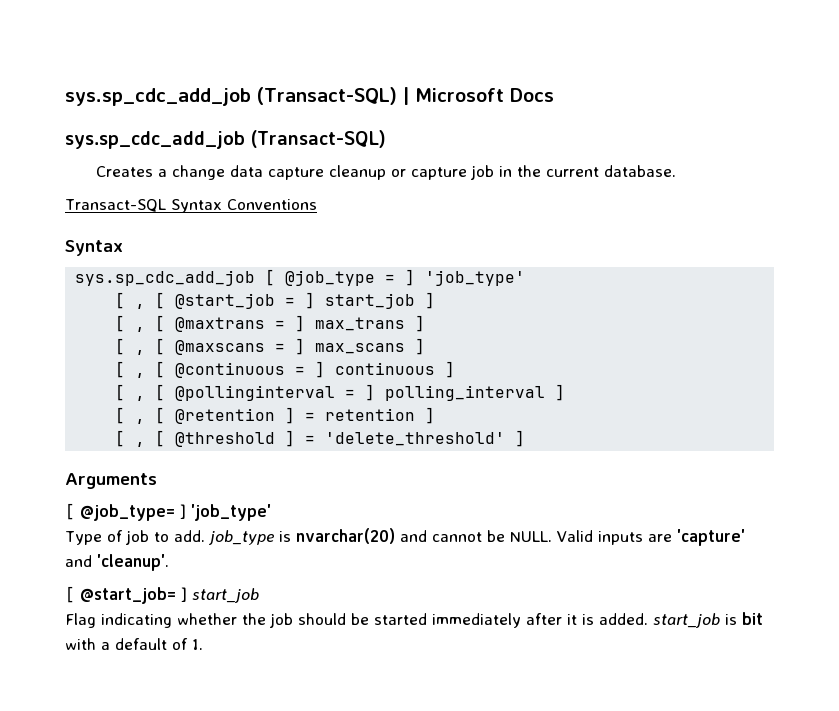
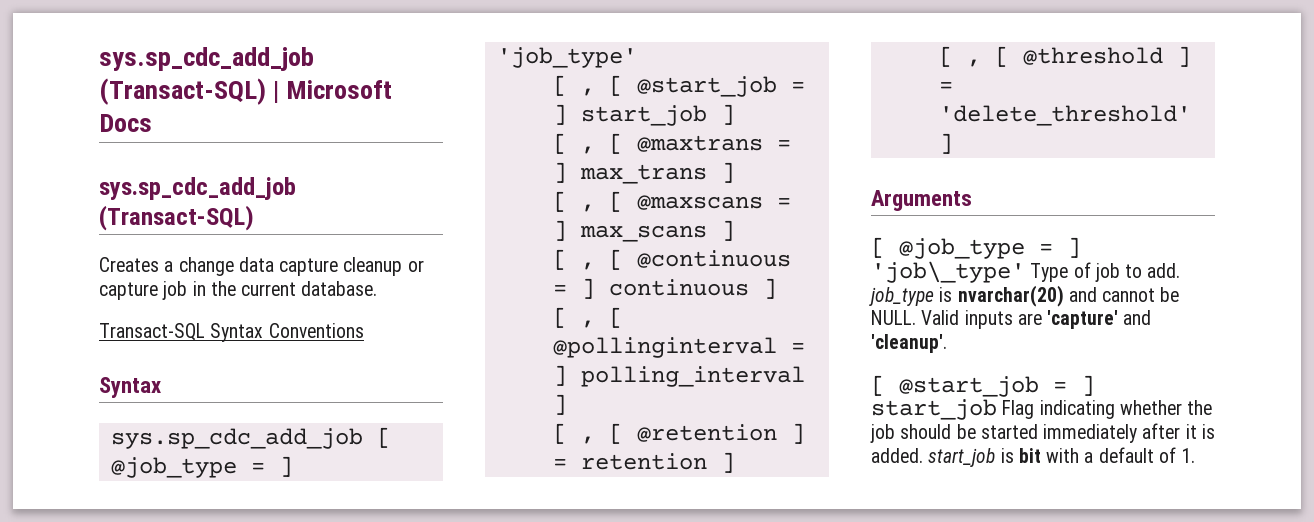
[80,504,271,521] @job_type= ] 'job_type' // -> [899,237,1081,259] [871,261,1025,283] @job_type = ] 'job\_type'
[80,587,259,604] @start_job= ] start_job // -> [899,375,1095,397] [871,399,997,420] @start_job = ] start_job

